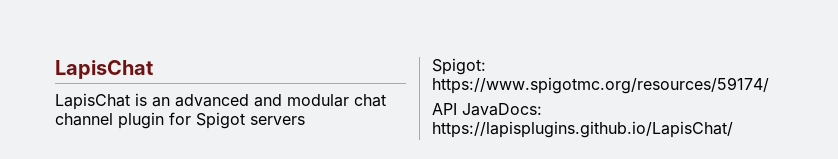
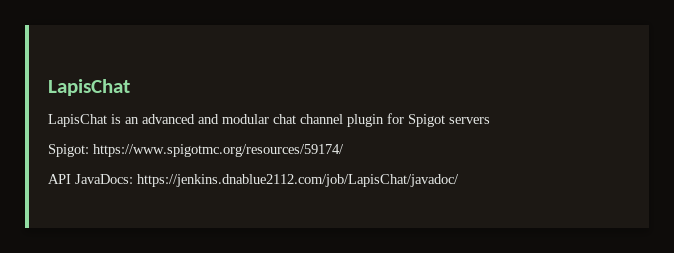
[432,121,733,138] https://lapisplugins.github.io/LapisChat/ -> [137,174,459,187] https://jenkins.dnablue2112.com/job/LapisChat/javadoc/

